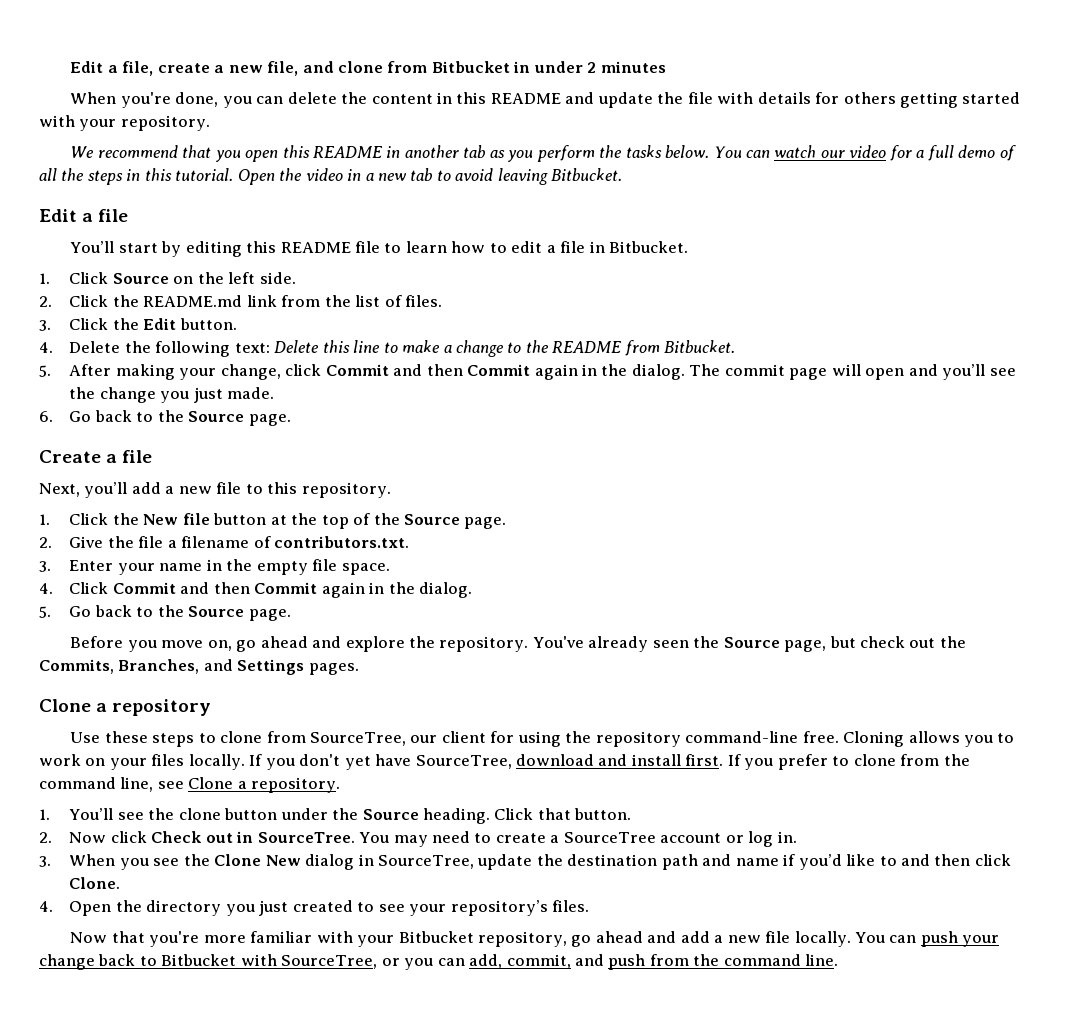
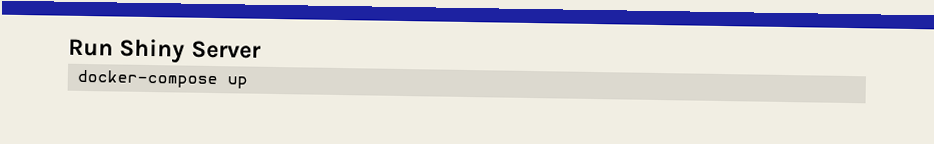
[70,61,666,76] [70,92,1021,108] [39,115,210,131] [70,145,1016,162] [39,168,623,185] [39,209,129,222] [70,241,689,257] [39,272,296,284] [39,295,443,307] [39,318,237,331] [39,340,736,357] [39,364,1016,380] [69,387,275,403] [39,410,291,426] [39,450,153,463] [39,482,391,498] [39,513,507,529] [39,536,410,548] [39,559,390,575] [39,582,473,598] [39,605,291,621] [70,636,966,652] [39,659,359,675] [39,699,212,716] [70,731,1015,747] [39,754,970,770] [39,777,341,793] [39,808,632,824] [39,831,797,847] [39,854,1011,870] [69,877,121,889] [39,900,589,916] [70,931,1000,947] [39,954,839,970] Edit a file, create a new file, and clone from Bitbucket in under 2 minutes // When you're done, you can delete the content in this README and update the file with details for others getting started with your repository. // We recommend that you open this README in another tab as you perform the tasks below. You can watch our video for a full demo of all the steps in this tutorial. Open the video in a new tab to avoid leaving Bitbucket. // Edit a file // You’ll start by editing this README file to learn how to edit a file in Bitbucket. // 1. Click Source on the left side. // 2. Click the README.md link from the list of files. // 3. Click the Edit button. // 4. Delete the following text: Delete this line to make a change to the README from Bitbucket. // 5. After making your change, click Commit and then Commit again in the dialog. The commit page will open and you’ll see the change you just made. // 6. Go back to the Source page. // Create a file // Next, you’ll add a new file to this repository. // 1. Click the New file button at the top of the Source page. // 2. Give the file a filename of contributors.txt. // 3. Enter your name in the empty file space. // 4. Click Commit and then Commit again in the dialog. // 5. Go back to the Source page. // Before you move on, go ahead and explore the repository. You've already seen the Source page, but check out the Commits, Branches, and Settings pages. // Clone a repository // Use these steps to clone from SourceTree, our client for using the repository command-line free. Cloning allows you to work on your files locally. If you don't yet have SourceTree, download and install first. If you prefer to clone from the command line, see Clone a repository. // 1. You’ll see the clone button under the Source heading. Click that button. // 2. Now click Check out in SourceTree. You may need to create a SourceTree account or log in. // 3. When you see the Clone New dialog in SourceTree, update the destination path and name if you’d like to and then click Clone. // 4. Open the directory you just created to see your repository’s files. // Now that you're more familiar with your Bitbucket repository, go ahead and add a new file locally. You can push your change back to Bitbucket with SourceTree, or you can add, commit, and push from the command line. -> [68,38,262,63] [76,69,248,89] Run Shiny Server // docker-compose up

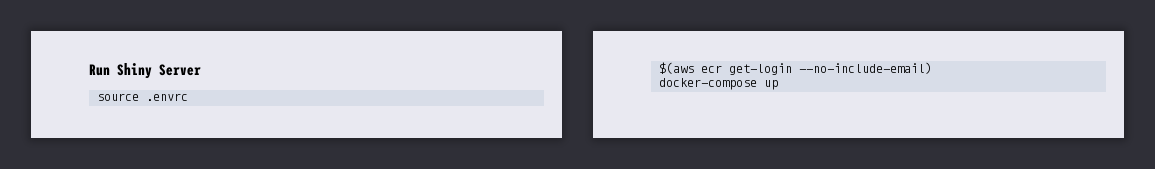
(262, 49) none -> [97,93,189,101] [659,62,933,75] // source .envrc // $(aws ecr get-login --no-include-email)

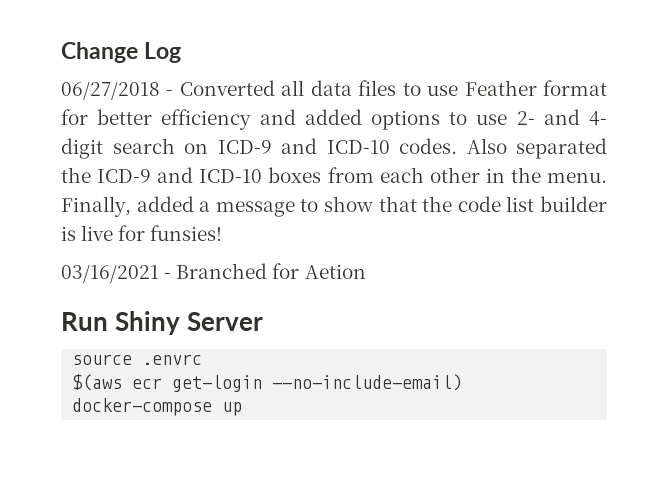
(89, 70) none -> [61,42,182,63] [61,80,608,100] [61,109,607,130] [61,138,607,159] [61,167,608,183] [61,196,608,217] [61,225,223,241] [61,263,366,283] Change Log // 06/27/2018 - Converted all data files to use Feather format for better efficiency and added options to use 2- and 4- digit search on ICD-9 and ICD-10 codes. Also separated the ICD-9 and ICD-10 boxes from each other in the menu. Finally, added a message to show that the code list builder is live for funsies! // 03/16/2021 - Branched for Aetion //

